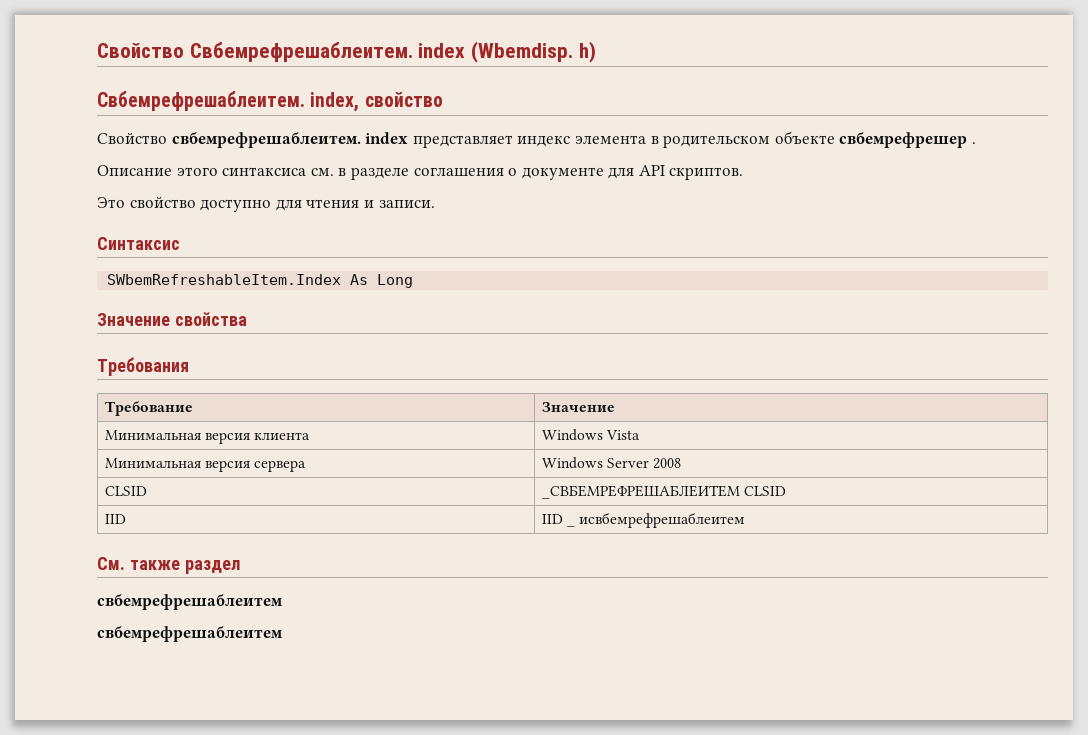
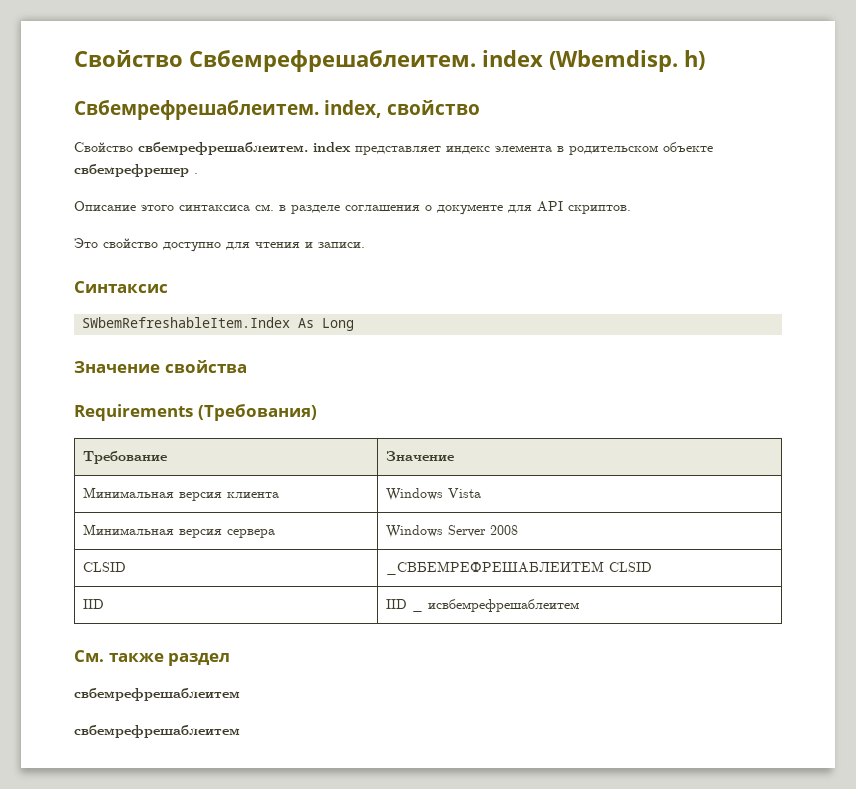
[97,357,189,376] Требования -> [74,404,317,421] Requirements (Требования)

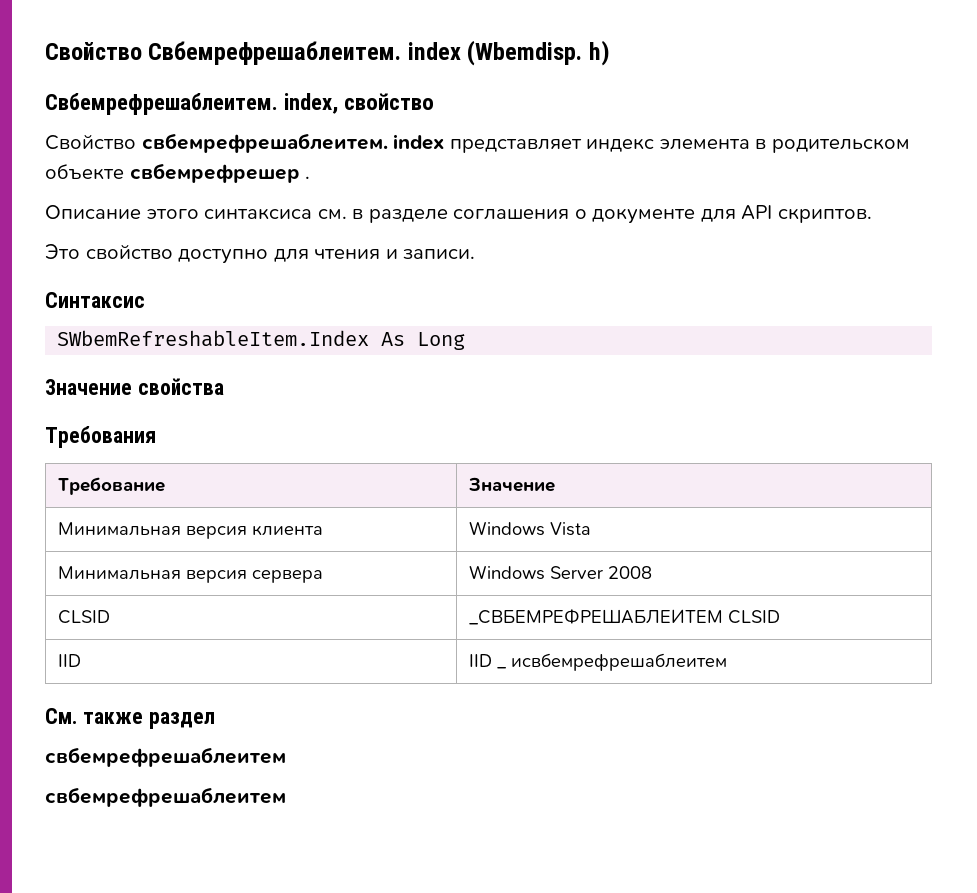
[74,404,317,421] Requirements (Требования) -> [45,426,156,448] Требования

